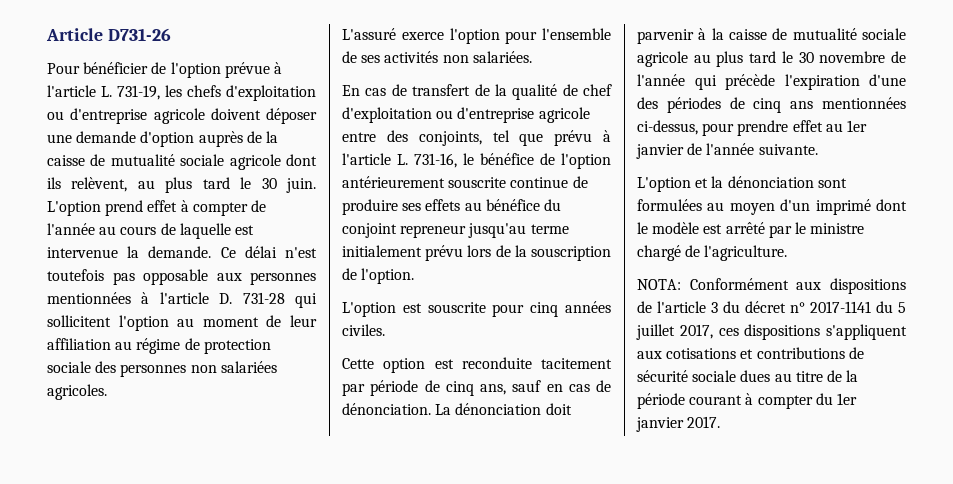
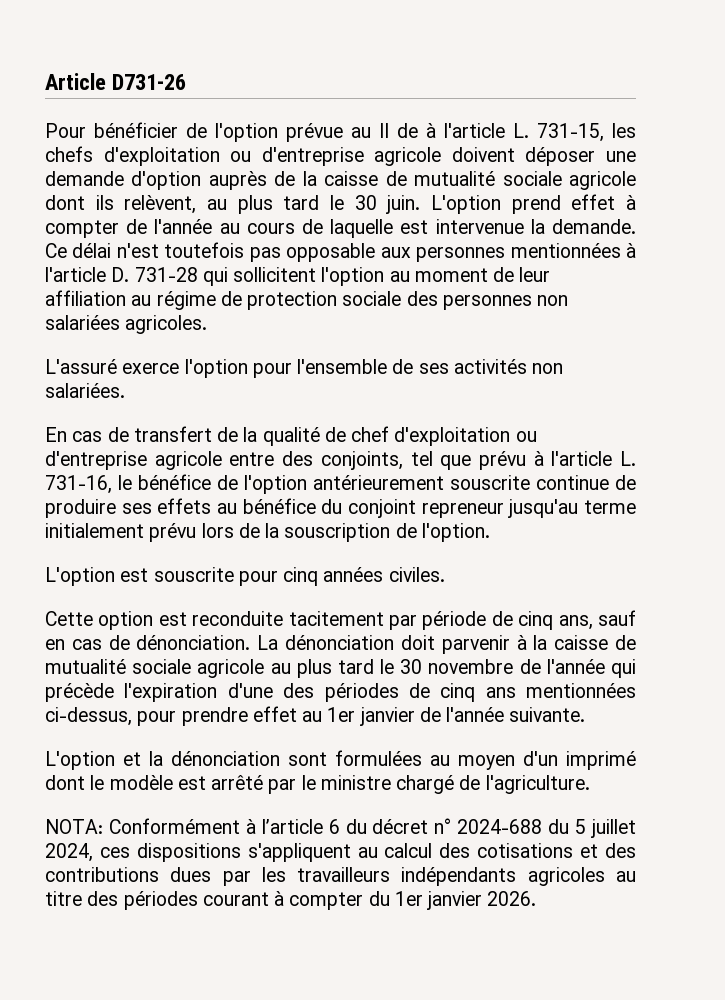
[273,62,282,74] [47,85,160,100] à l'article L. 731-19, -> [351,123,604,142] au II de à l'article L. 731-15,
[796,278,906,294] [637,301,718,313] aux dispositions de l'article 3 -> [245,819,340,834] à l’article 6
[810,301,871,313] 2017-1141 -> [457,819,543,834] 2024-688
[679,324,713,339] 2017, -> [45,843,93,862] 2024,
[637,347,864,359] [637,370,859,382] [637,393,685,409] aux cotisations et contributions de sécurité sociale dues au titre de la période -> [357,843,637,858] [45,867,636,886] [45,891,198,910] au calcul des cotisations et des contributions dues par les travailleurs indépendants agricoles au titre des périodes
[687,416,721,428] 2017. -> [487,891,537,906] 2026.

